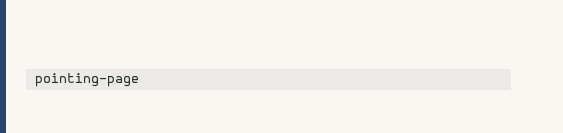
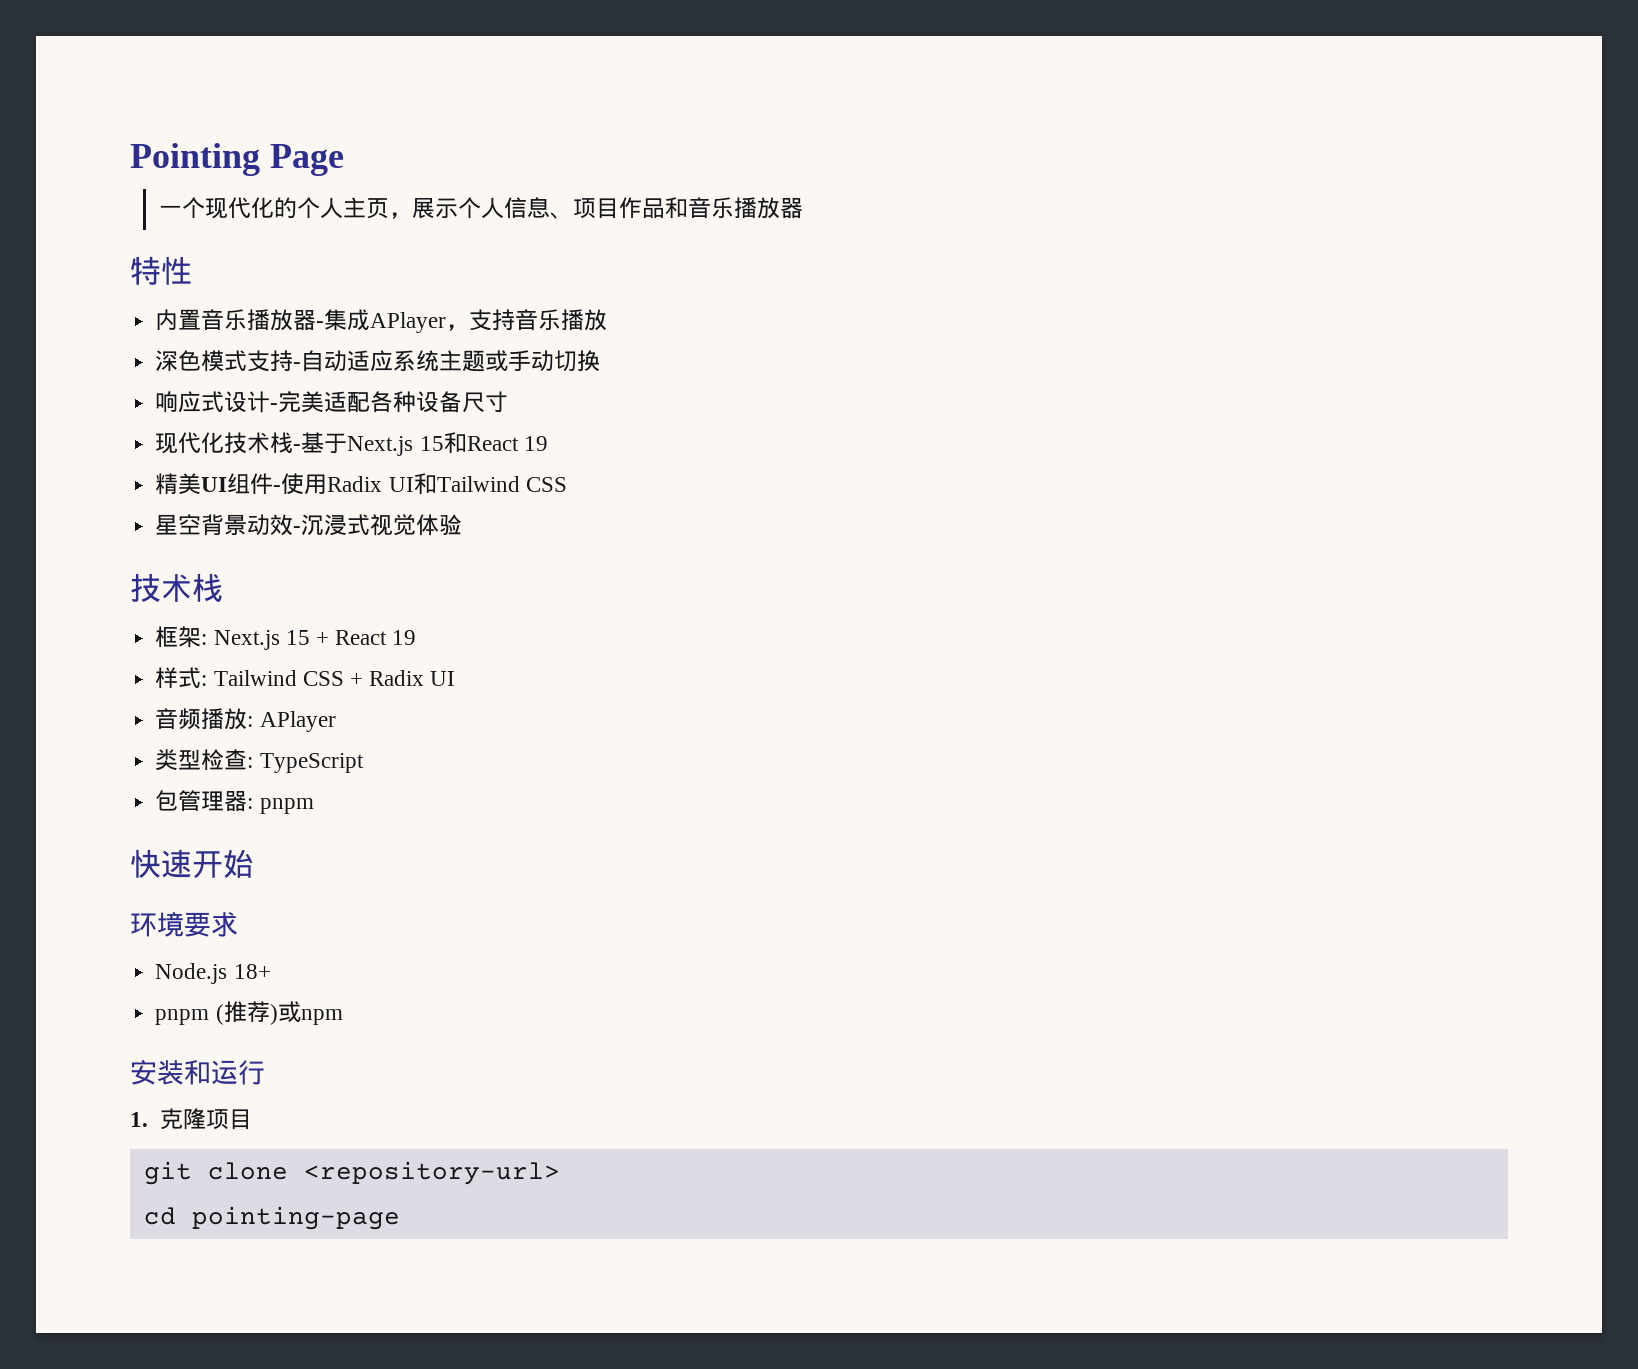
(34, 80) none -> [130,143,344,176] [158,197,803,219] [130,256,192,285] [155,309,608,333] [155,350,601,372] [155,391,509,413] [155,432,548,456] [155,473,567,495] [155,514,463,536] [130,573,223,602] [155,626,417,650] [155,667,456,689] [155,708,336,732] [155,749,364,773] [155,790,314,814] [130,849,254,879] [130,911,238,937] [155,963,271,984] [155,1001,343,1025] [130,1059,265,1085] [130,1108,252,1130] [143,1161,560,1185] [143,1207,176,1225] Pointing Page // 一个现代化的个人主页，展示个人信息、项目作品和音乐播放器 // 特性 // 内置音乐播放器-集成APlayer，支持音乐播放 // 深色模式支持-自动适应系统主题或手动切换 // 响应式设计-完美适配各种设备尺寸 // 现代化技术栈-基于Next.js 15和React 19 // 精美UI组件-使用Radix UI和Tailwind CSS // 星空背景动效-沉浸式视觉体验 // 技术栈 // 框架: Next.js 15 + React 19 // 样式: Tailwind CSS + Radix UI // 音频播放: APlayer // 类型检查: TypeScript // 包管理器: pnpm // 快速开始 // 环境要求 // Node.js 18+ // pnpm (推荐)或npm // 安装和运行 // 1.克隆项目 // git clone <repository-url> // cd

